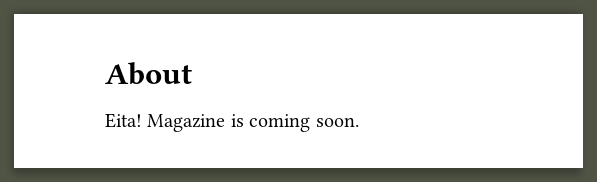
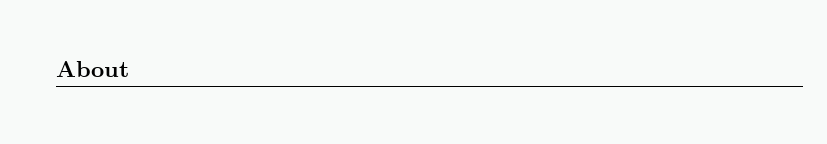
[105,113,359,132] // Eita! Magazine is coming soon. -> (129, 69) none

